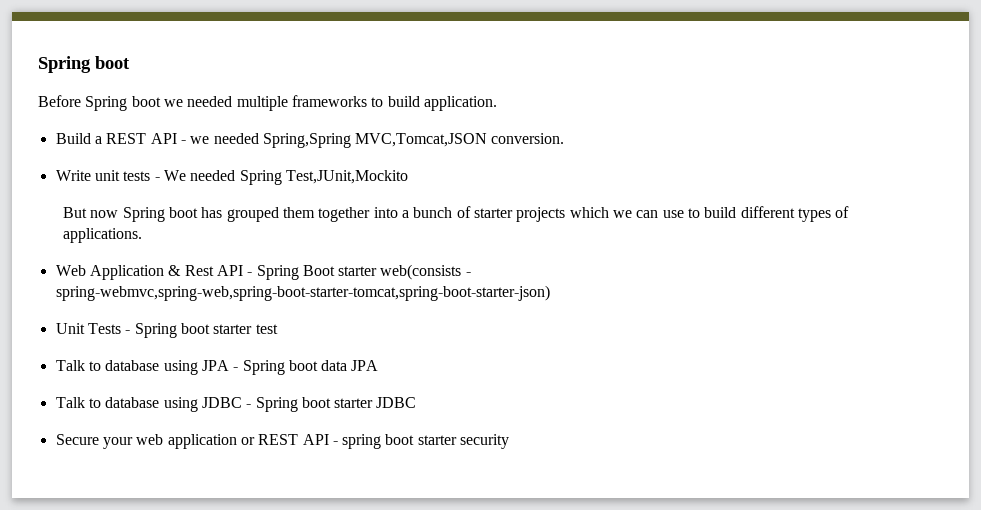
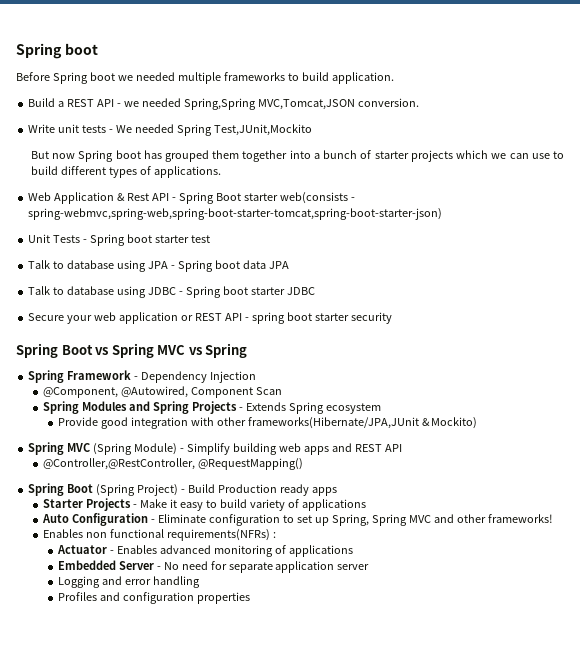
(510, 441) none -> [16,343,248,358] [28,370,256,383] [42,386,282,398] [42,401,381,414] [57,417,478,429] [28,442,402,455] [42,458,303,470] [28,483,337,496] [42,498,366,511] [41,513,553,526] [42,529,276,541] [56,545,353,557] [57,560,370,573] [57,576,200,588] [57,592,250,604] // Spring Boot vs Spring MVC vs Spring // Spring Framework - Dependency Injection // @Component, @Autowired, Component Scan // Spring Modules and Spring Projects - Extends Spring ecosystem // Provide good integration with other frameworks(Hibernate/JPA,JUnit & Mockito) // Spring MVC (Spring Module) - Simplify building web apps and REST API // @Controller,@RestController, @RequestMapping() // Spring Boot (Spring Project) - Build Production ready apps // Starter Projects - Make it easy to build variety of applications // Auto Configuration - Eliminate configuration to set up Spring, Spring MVC and other frameworks! // Enables non functional requirements(NFRs) : // Actuator - Enables advanced monitoring of applications // Embedded Server - No need for separate application server // Logging and error handling // Profiles and configuration properties

